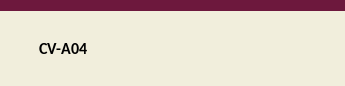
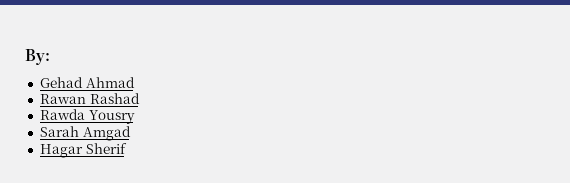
[39,43,87,54] CV-A04 -> [25,49,50,65] [39,77,135,88] [39,93,140,104] [39,109,135,124] [39,126,131,141] [39,143,127,158] By: // Gehad Ahmad // Rawan Rashad // Rawda Yousry // Sarah Amgad // Hagar Sherif

